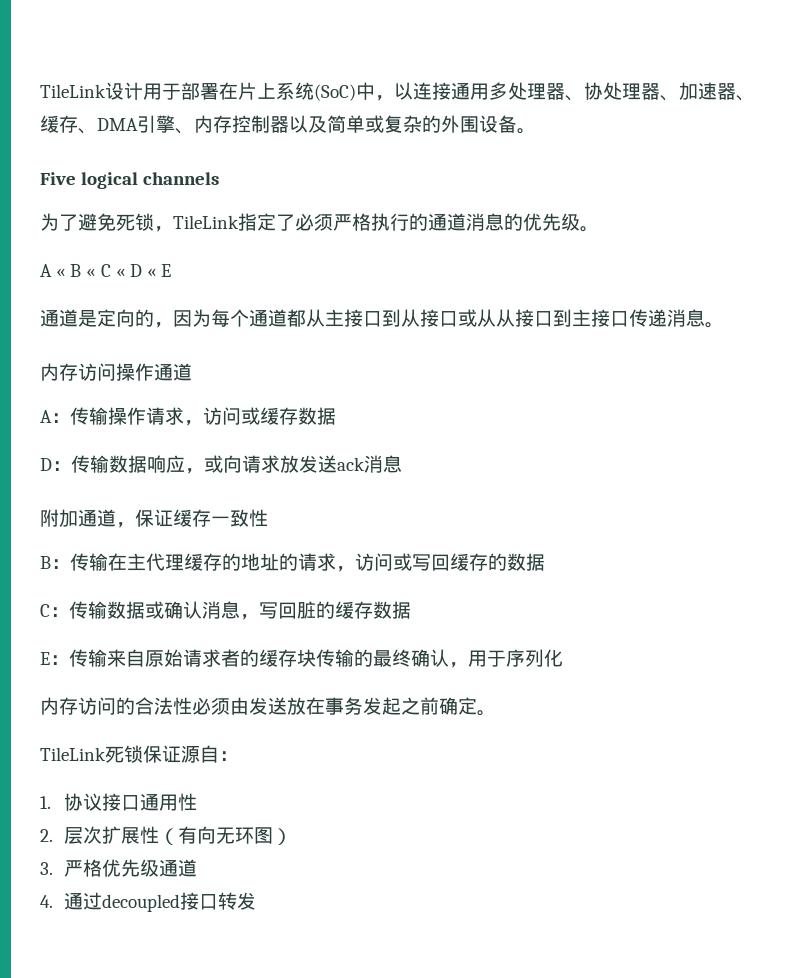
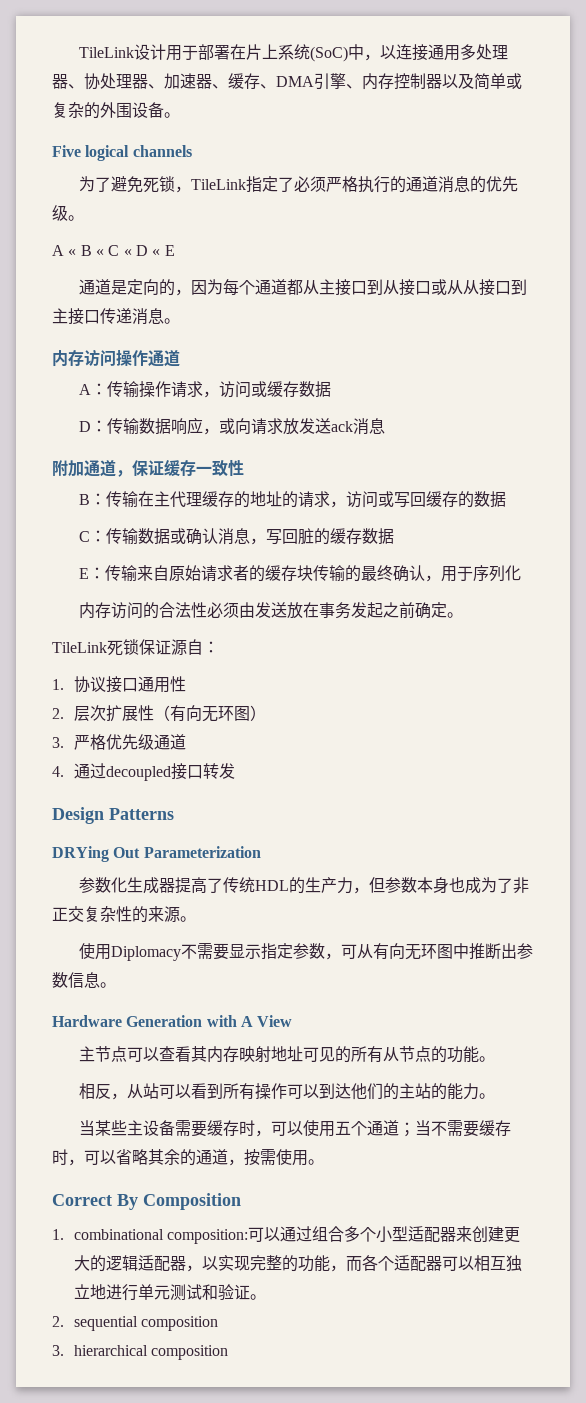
(256, 901) none -> [52,807,174,824] [52,846,261,862] [78,877,529,894] [52,906,196,923] [78,943,533,961] [52,972,116,988] [52,1015,293,1027] [78,1046,495,1063] [78,1083,495,1100] [78,1120,511,1137] [52,1149,324,1166] [52,1193,241,1210] [52,1226,521,1244] [74,1255,523,1272] [74,1284,267,1301] [52,1316,219,1331] [52,1345,229,1360] // Design Patterns // DRYing Out Parameterization // 参数化生成器提高了传统HDL的生产力，但参数本身也成为了非正交复杂性的来源。 // 使用Diplomacy不需要显示指定参数，可从有向无环图中推断出参数信息。 // Hardware Generation with A View // 主节点可以查看其内存映射地址可见的所有从节点的功能。 // 相反，从站可以看到所有操作可以到达他们的主站的能力。 // 当某些主设备需要缓存时，可以使用五个通道；当不需要缓存时，可以省略其余的通道，按需使用。 // Correct By Composition // 1. combinational composition:可以通过组合多个小型适配器来创建更大的逻辑适配器，以实现完整的功能，而各个适配器可以相互独立地进行单元测试和验证。 // 2. sequential composition // 3. hierarchical composition

